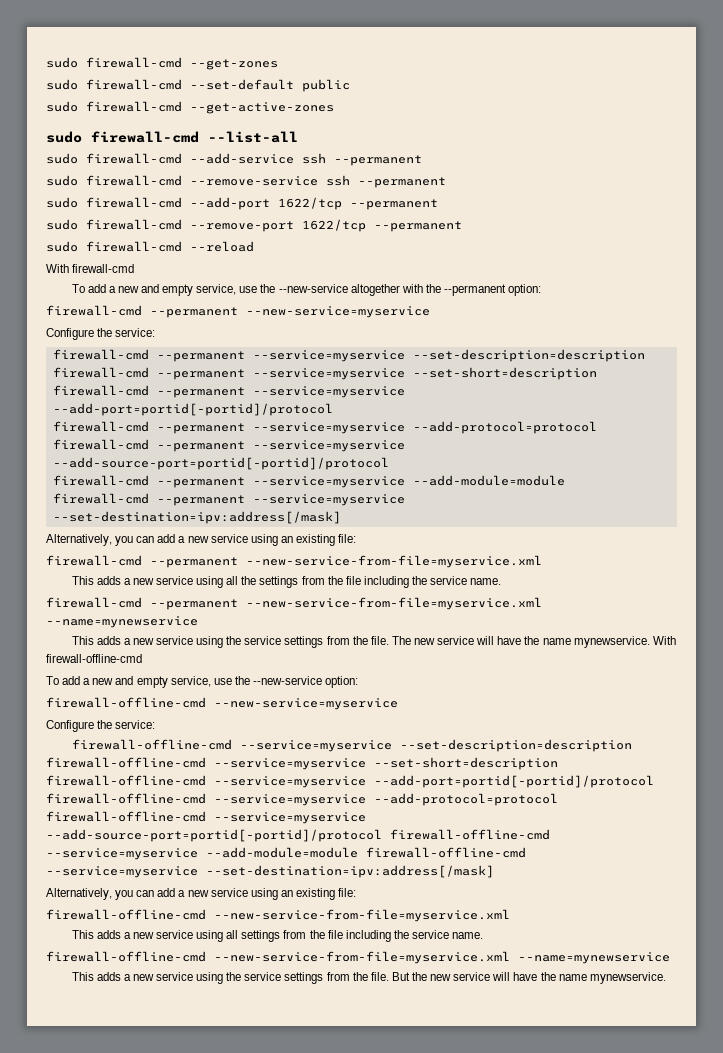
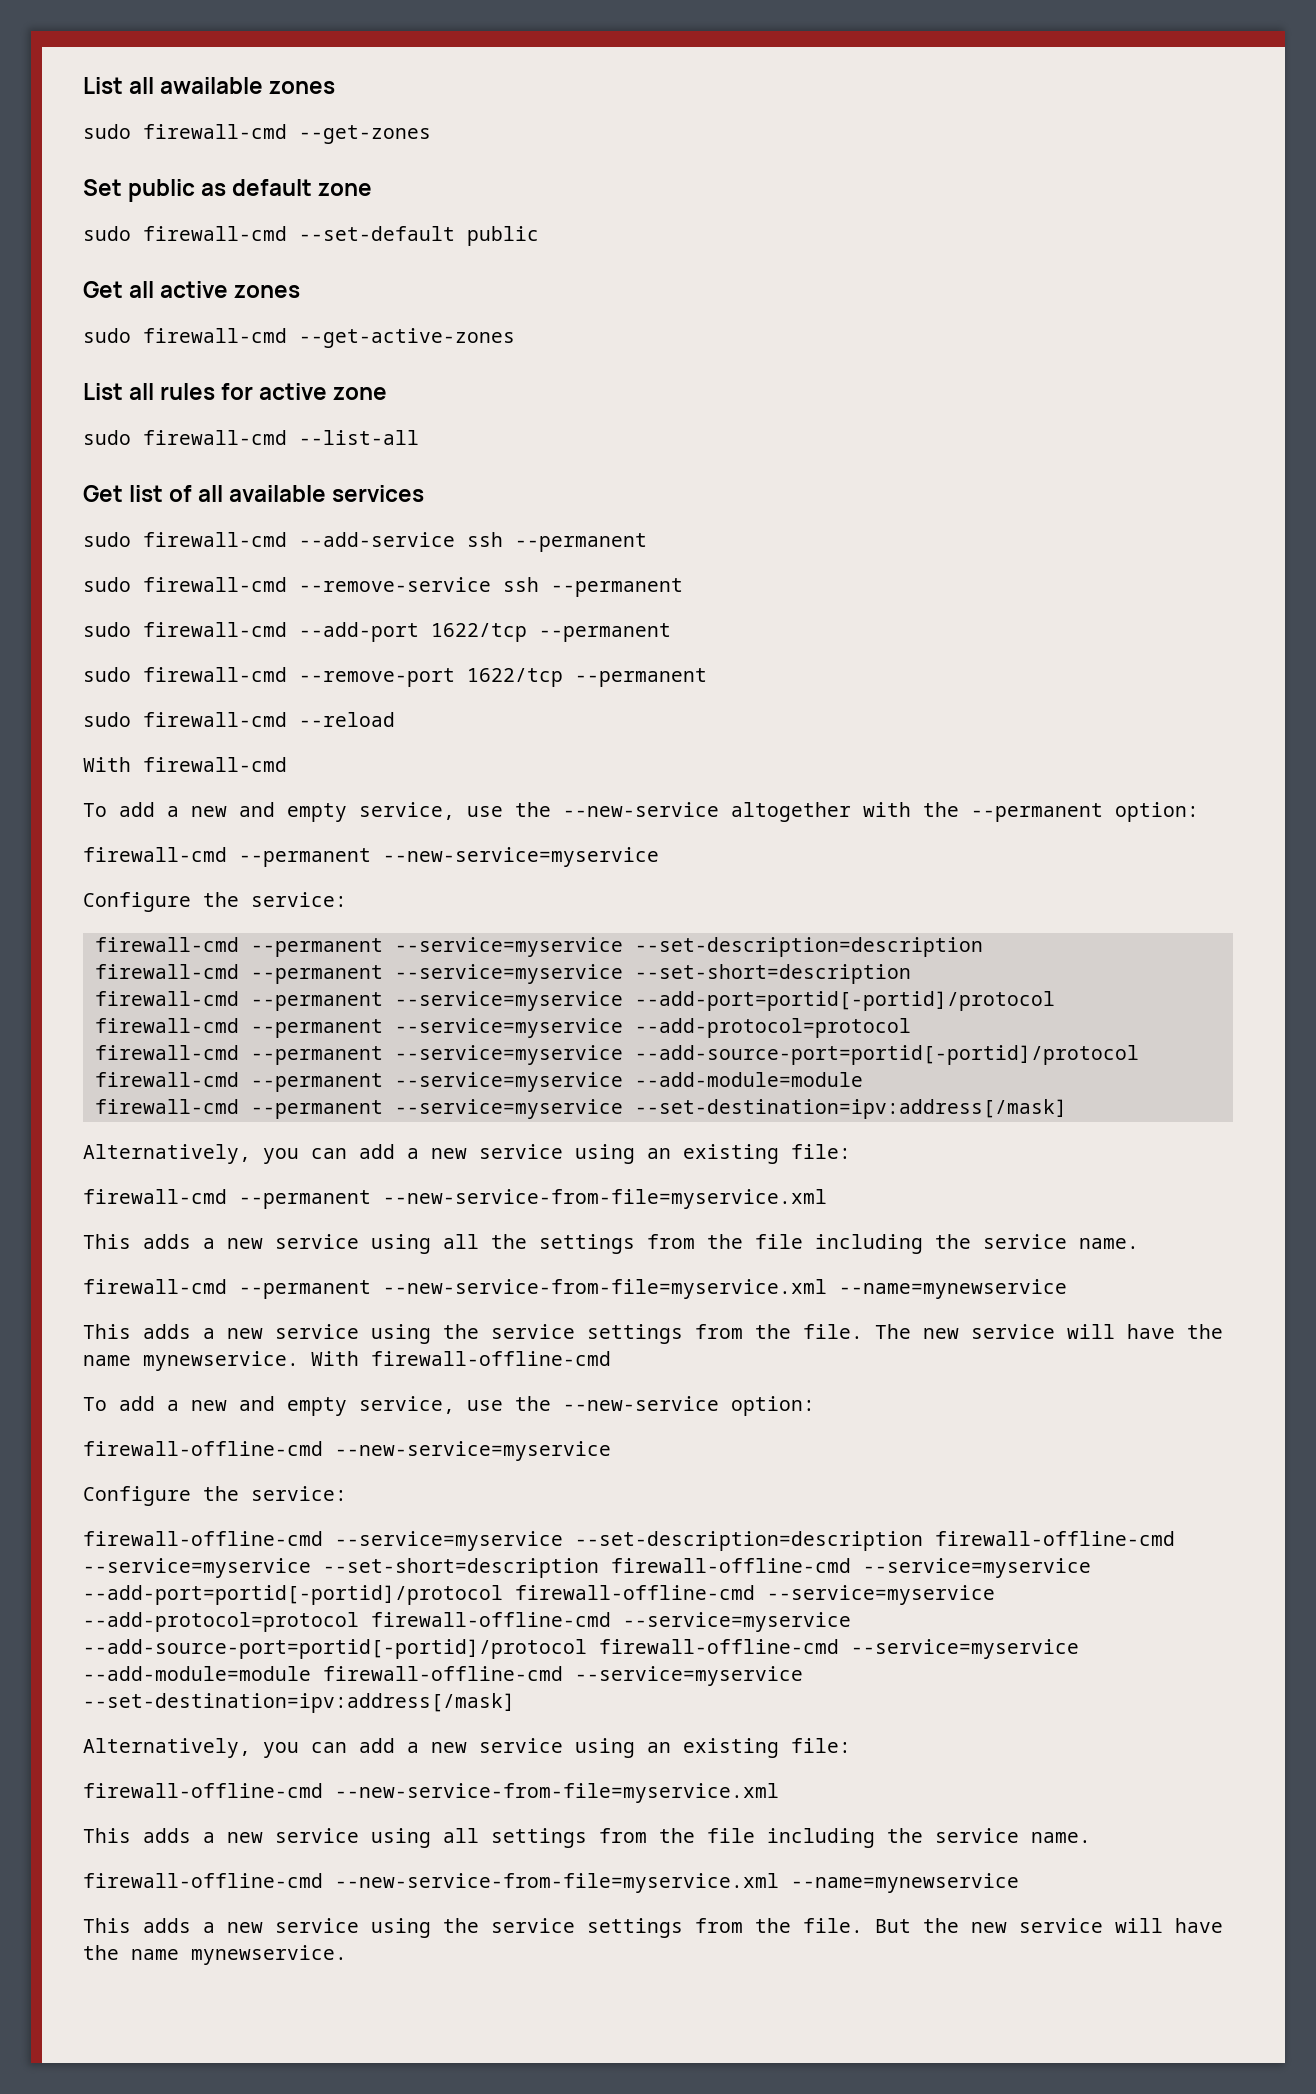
(46, 62) none -> [83,77,336,94] List all awailable zones //
(278, 64) none -> [83,179,373,202] // Set public as default zone
(350, 85) none -> [83,281,301,298] // Get all active zones
[46,131,298,143] sudo firewall-cmd --list-all -> [83,383,388,400] [83,430,419,445] [83,485,425,502] List all rules for active zone // sudo firewall-cmd --list-all // Get list of all available services

